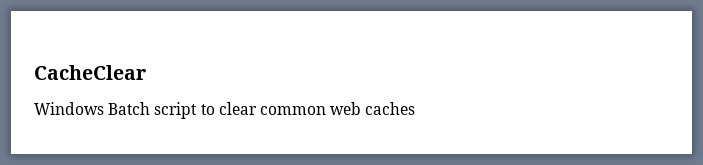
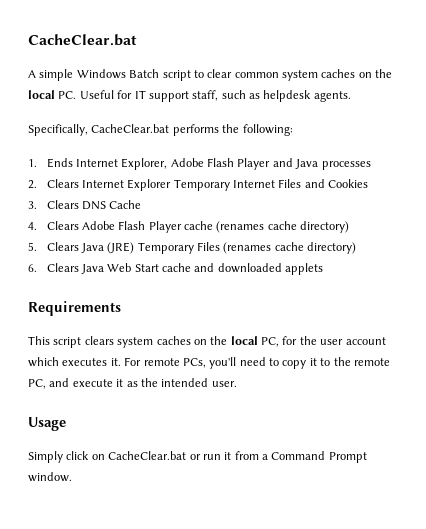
[34,65,146,80] CacheClear // -> [28,34,137,46] [28,69,74,81] CacheClear.bat // A simple
[330,102,416,115] web caches -> [282,69,393,81] [28,90,351,102] [28,124,293,136] [28,158,371,170] [28,179,369,191] [28,200,142,210] [28,221,350,233] [28,242,357,254] [28,263,324,275] [28,301,121,316] [28,336,386,348] [28,357,390,369] [28,378,237,389] [28,417,66,431] [28,451,367,463] [28,472,72,482] system caches on the local PC. Useful for IT support staff, such as helpdesk agents. // Specifically, CacheClear.bat performs the following: // 1. Ends Internet Explorer, Adobe Flash Player and Java processes // 2. Clears Internet Explorer Temporary Internet Files and Cookies // 3. Clears DNS Cache // 4. Clears Adobe Flash Player cache (renames cache directory) // 5. Clears Java (JRE) Temporary Files (renames cache directory) // 6. Clears Java Web Start cache and downloaded applets // Requirements // This script clears system caches on the local PC, for the user account which executes it. For remote PCs, you'll need to copy it to the remote PC, and execute it as the intended user. // Usage // Simply click on CacheClear.bat or run it from a Command Prompt window.

